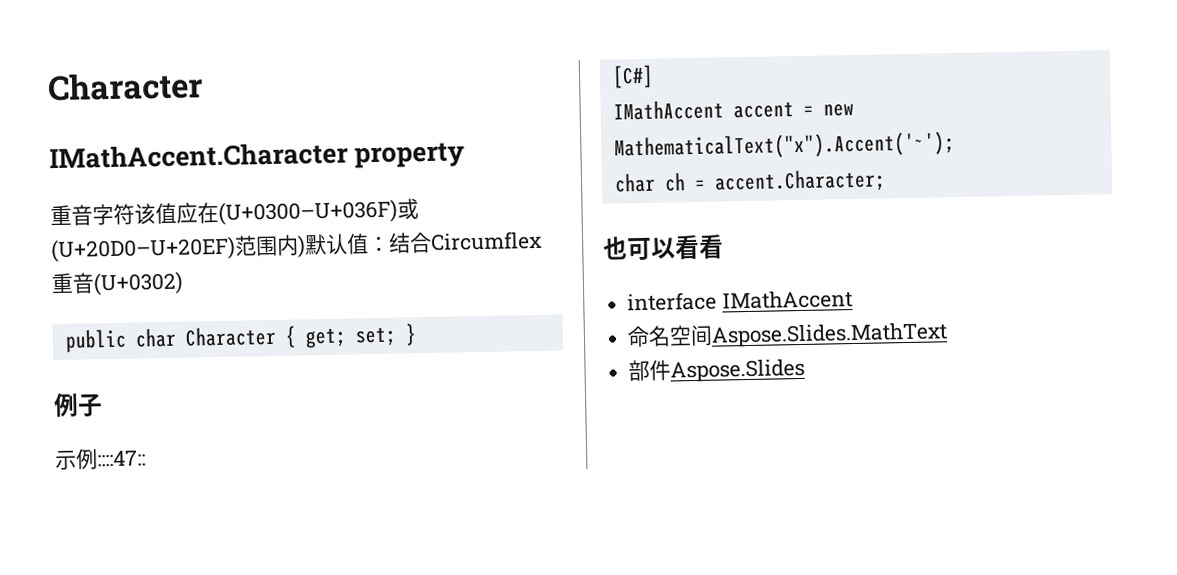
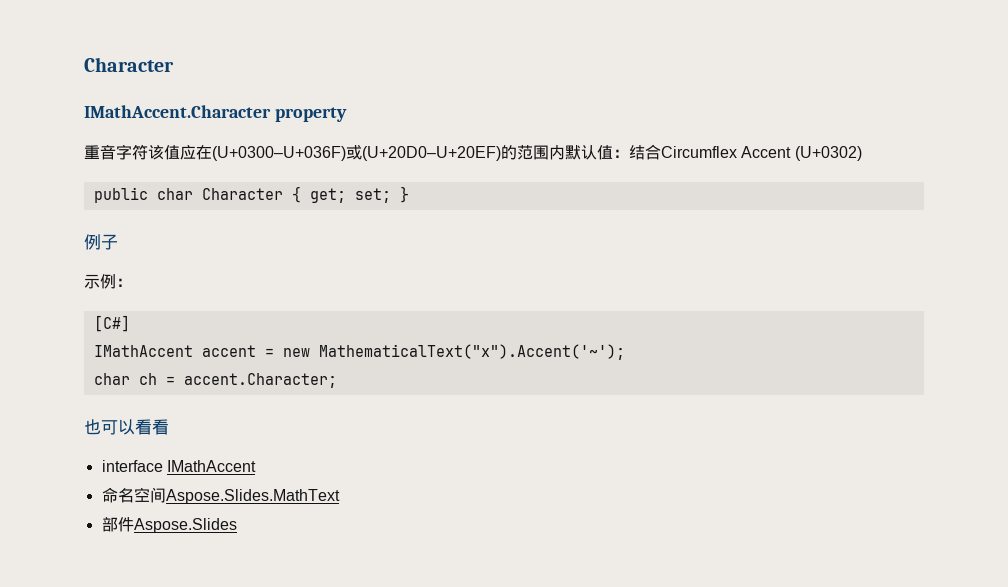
[234,234,306,258] 范围内) -> [501,145,565,160] 的范围内
[51,272,95,294] 重音 -> [741,146,792,158] Accent
[96,450,146,467] ::::47:: -> [116,278,132,287] ：

